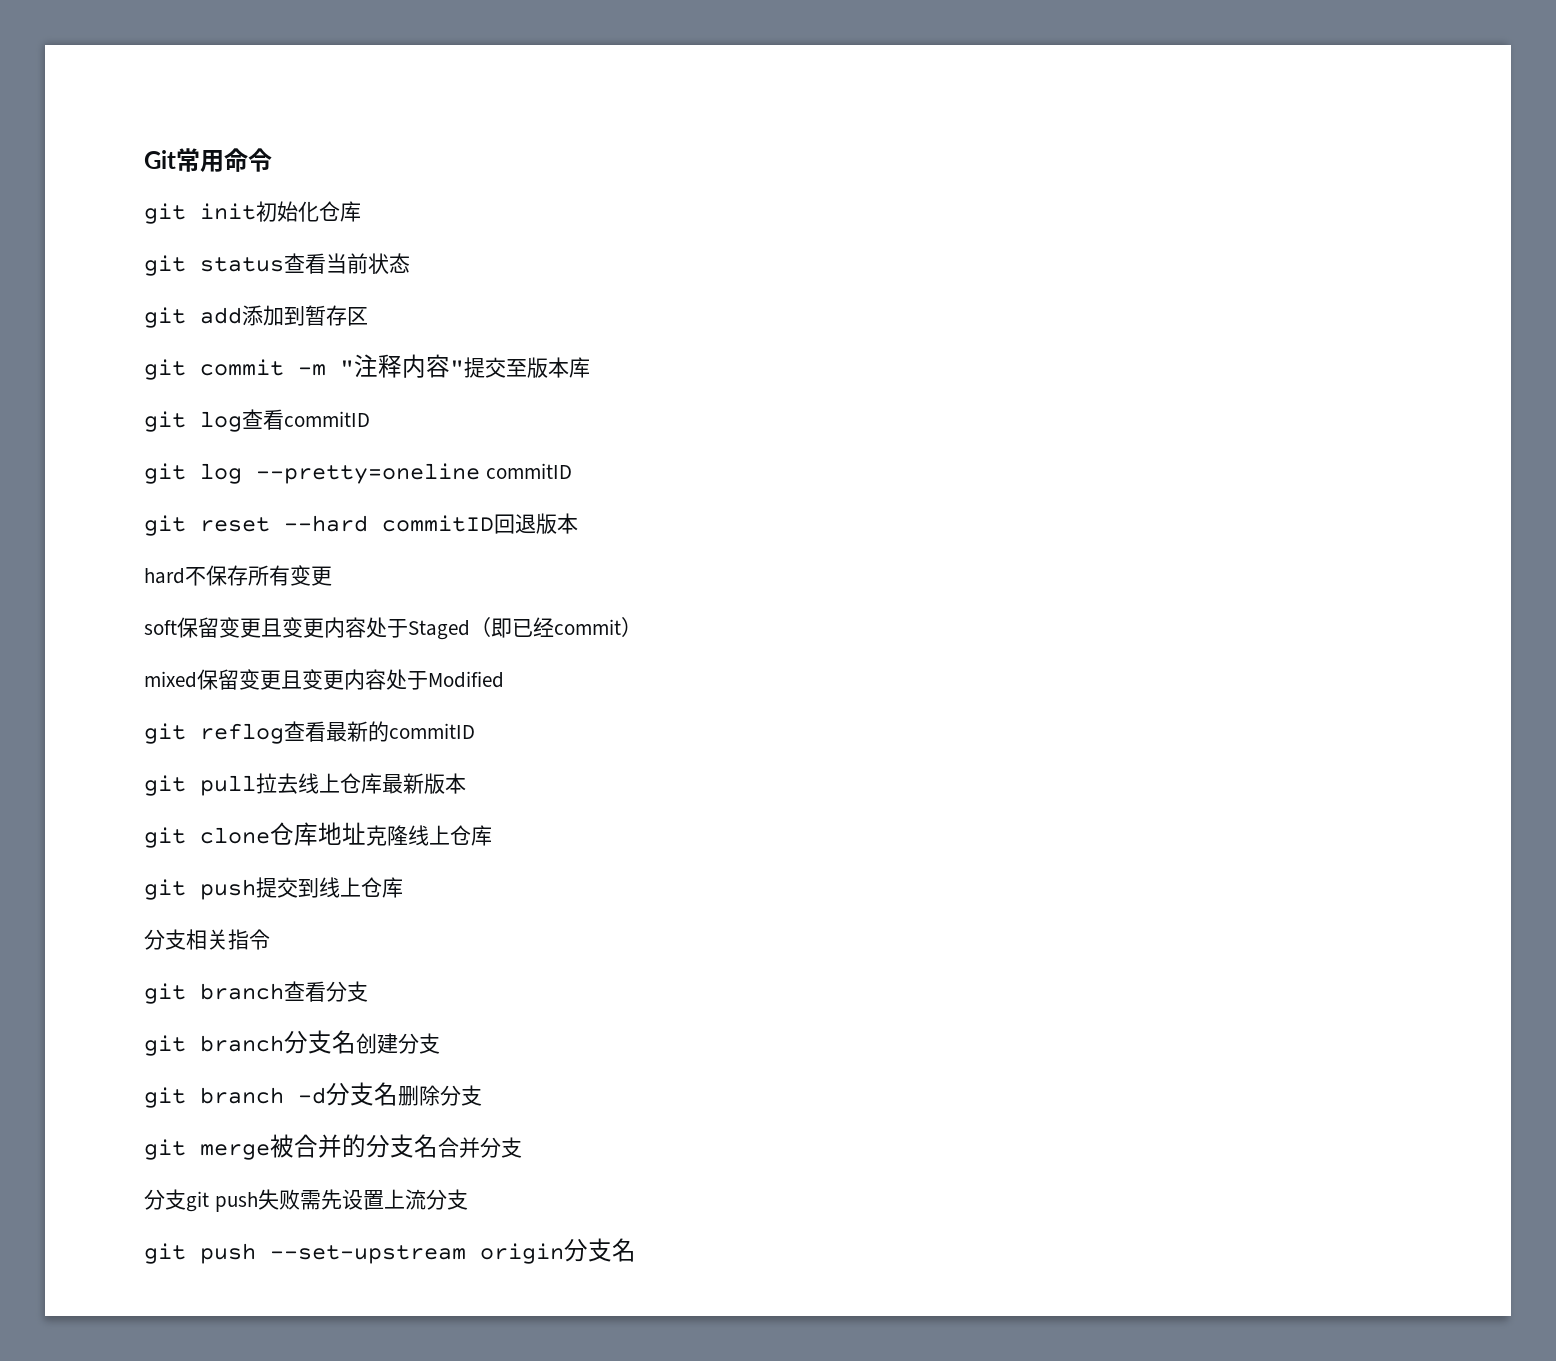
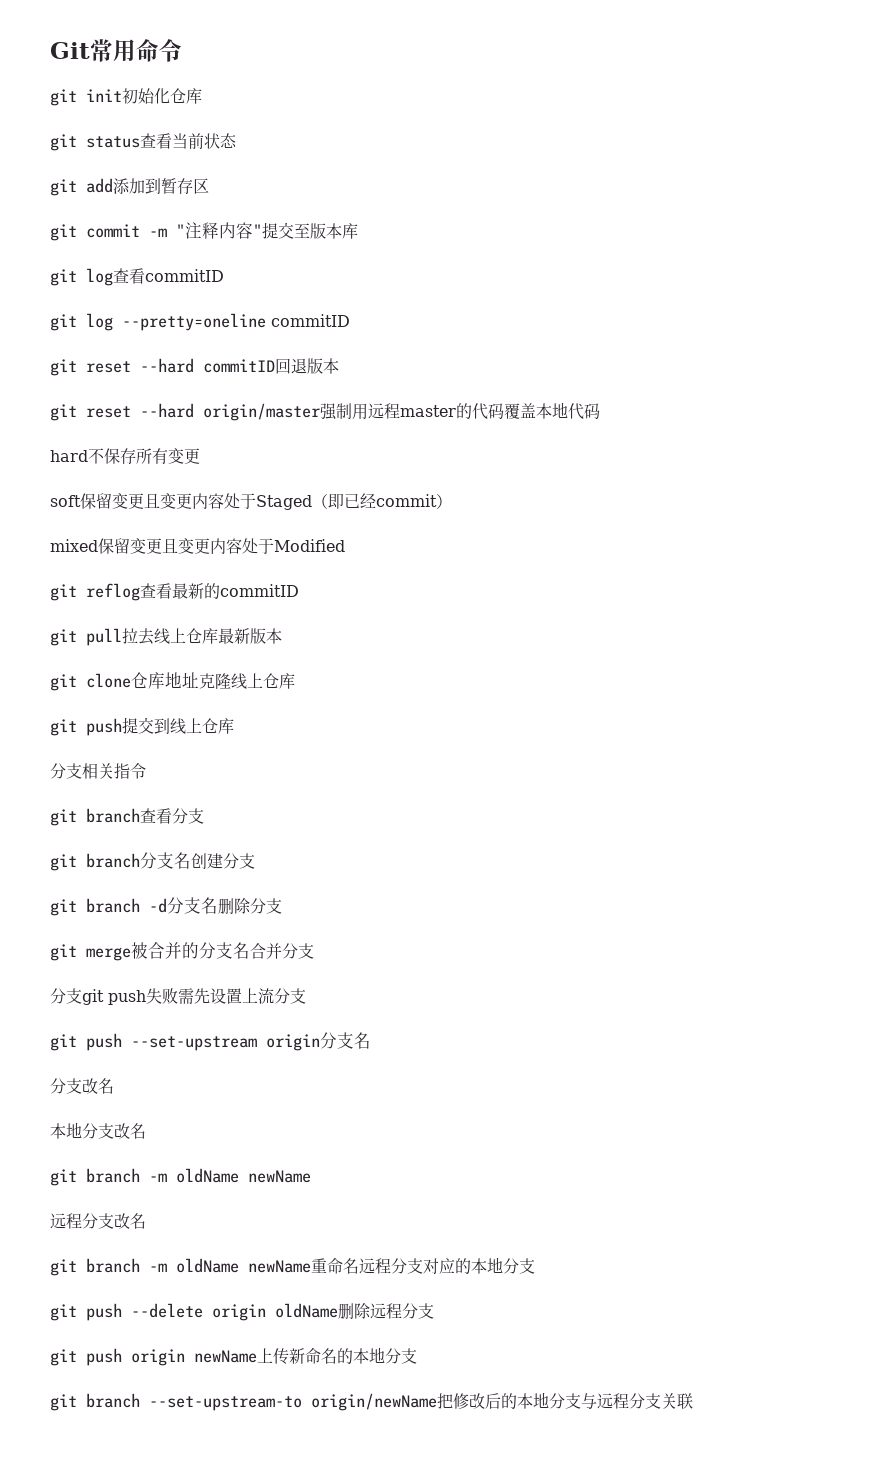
(578, 523) none -> [50,402,600,421] // git reset --hard origin/master强制用远程master的代码覆盖本地代码
(636, 1250) none -> [50,1078,114,1094] [50,1122,146,1139] [50,1168,311,1186] [50,1213,146,1229] [50,1257,535,1276] [50,1303,434,1321] [50,1347,417,1366] [50,1392,693,1411] // 分支改名 // 本地分支改名 // git branch -m oldName newName // 远程分支改名 // git branch -m oldName newName重命名远程分支对应的本地分支 // git push --delete origin oldName删除远程分支 // git push origin newName上传新命名的本地分支 // git branch --set-upstream-to origin/newName把修改后的本地分支与远程分支关联

